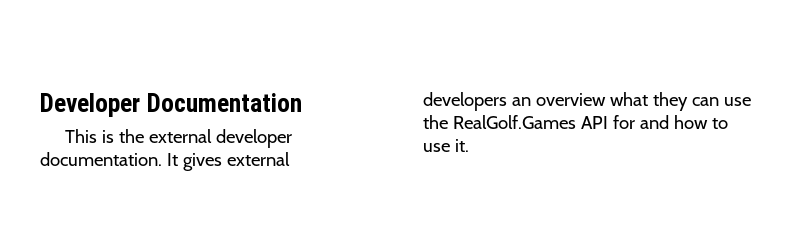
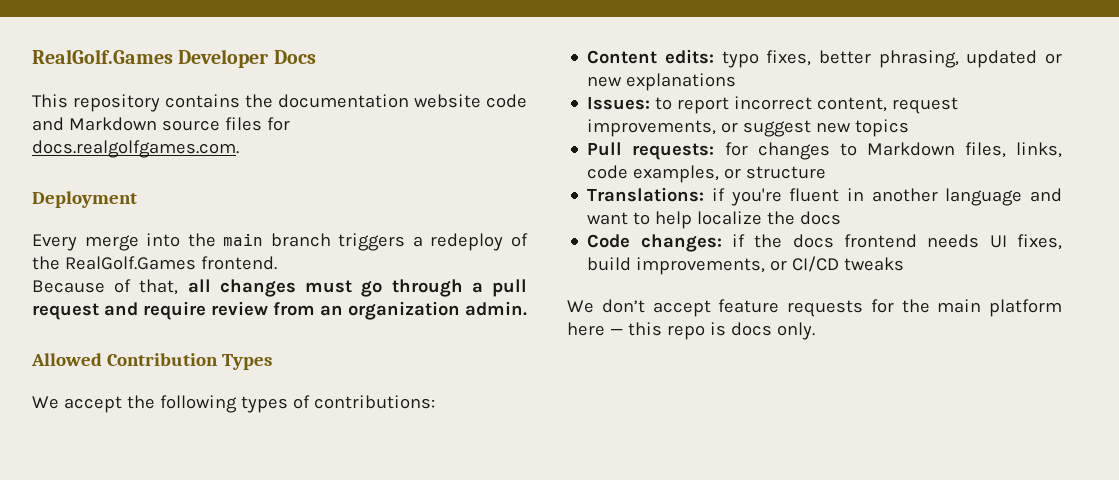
[40,93,302,117] [65,129,293,148] [40,152,290,171] [423,92,751,111] [423,115,728,129] [423,139,469,152] Developer Documentation // This is the external developer documentation. It gives external developers an overview what they can use the RealGolf.Games API for and how to use it. -> [32,49,316,68] [32,94,527,112] [32,117,290,131] [32,140,239,158] [32,191,137,208] [32,233,528,251] [32,256,277,270] [32,279,527,297] [32,301,527,320] [31,353,273,370] [32,395,435,413] [587,49,1062,68] [587,73,737,91] [587,96,959,114] [587,119,910,137] [587,142,1062,160] [587,165,827,183] [587,187,1062,206] [587,211,842,229] [587,234,1062,252] [587,256,905,275] [567,299,1062,317] [567,322,815,340] RealGolf.Games Developer Docs // This repository contains the documentation website code and Markdown source files for // docs.realgolfgames.com. // Deployment // Every merge into the main branch triggers a redeploy of the RealGolf.Games frontend. // Because of that, all changes must go through a pull request and require review from an organization admin. // Allowed Contribution Types // We accept the following types of contributions: // Content edits: typo fixes, better phrasing, updated or new explanations // Issues: to report incorrect content, request improvements, or suggest new topics // Pull requests: for changes to Markdown files, links, code examples, or structure // Translations: if you're fluent in another language and want to help localize the docs // Code changes: if the docs frontend needs UI fixes, build improvements, or CI/CD tweaks // We don’t accept feature requests for the main platform here — this repo is docs only.

